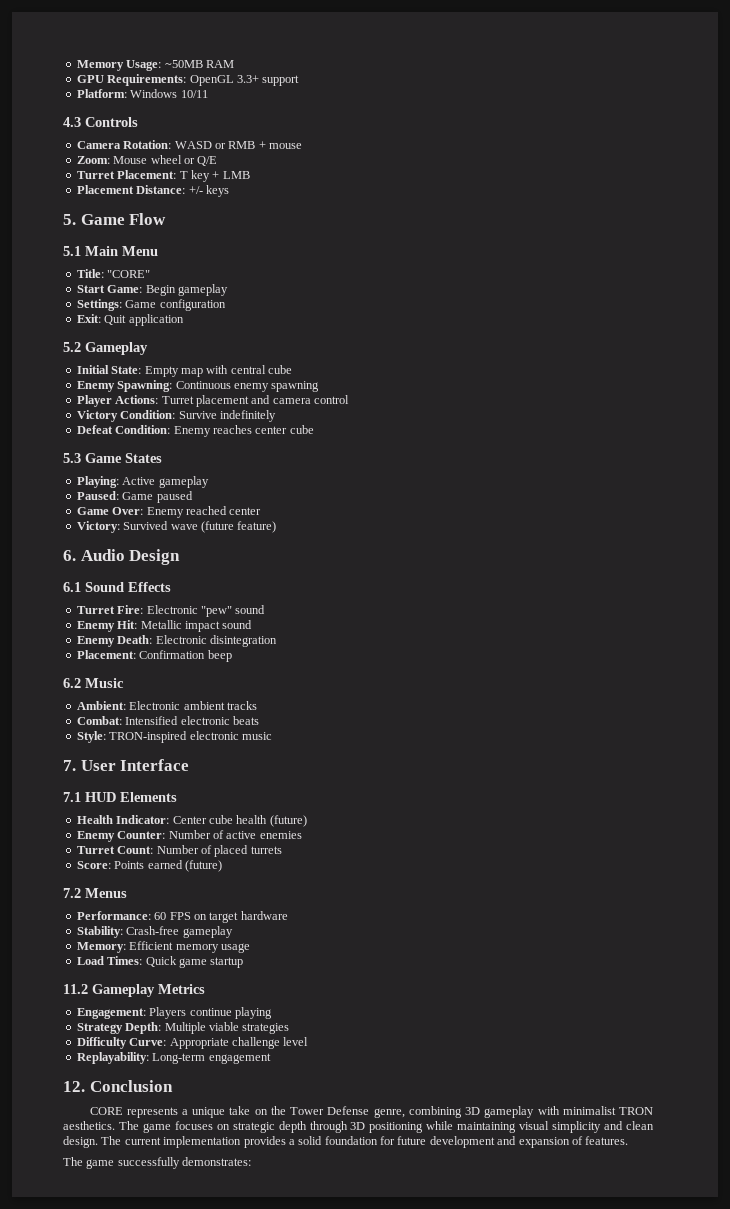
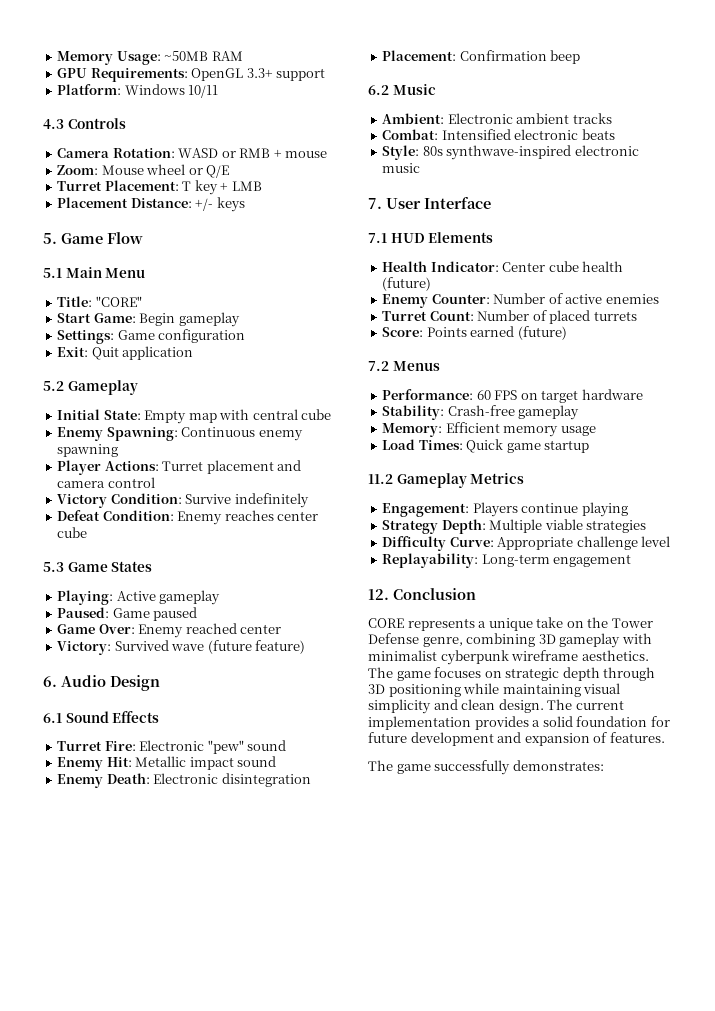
[109,731,188,743] TRON-inspired -> [422,145,572,160] 80s synthwave-inspired
[618,1107,653,1115] TRON -> [440,650,579,665] cyberpunk wireframe

